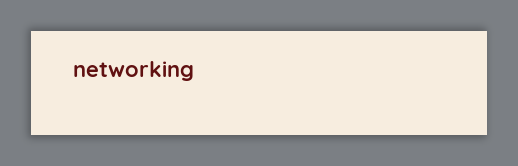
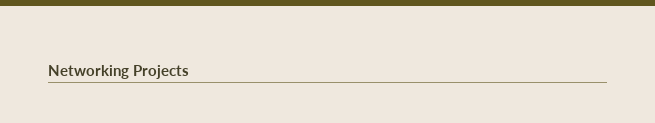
[73,61,194,81] networking -> [48,65,189,79] Networking Projects

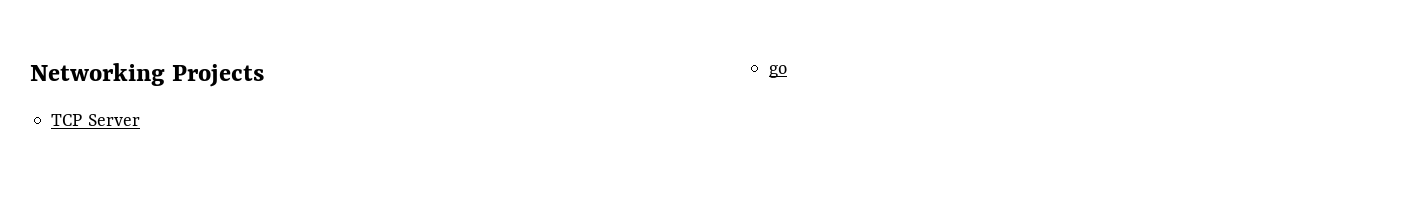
(189, 72) none -> [51,114,140,126] [768,65,787,78] // TCP Server // go

